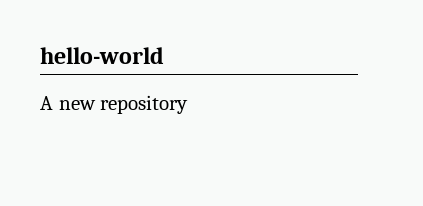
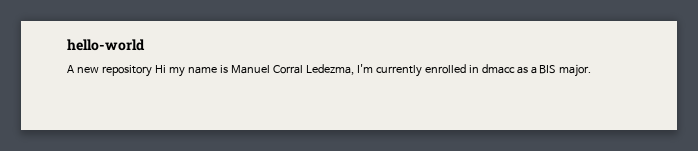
(189, 104) none -> [154,64,592,77] Hi my name is Manuel Corral Ledezma, I'm currently enrolled in dmacc as a BIS major.

